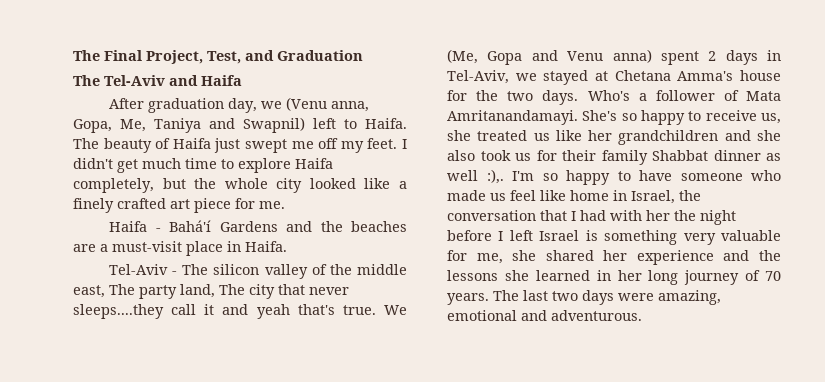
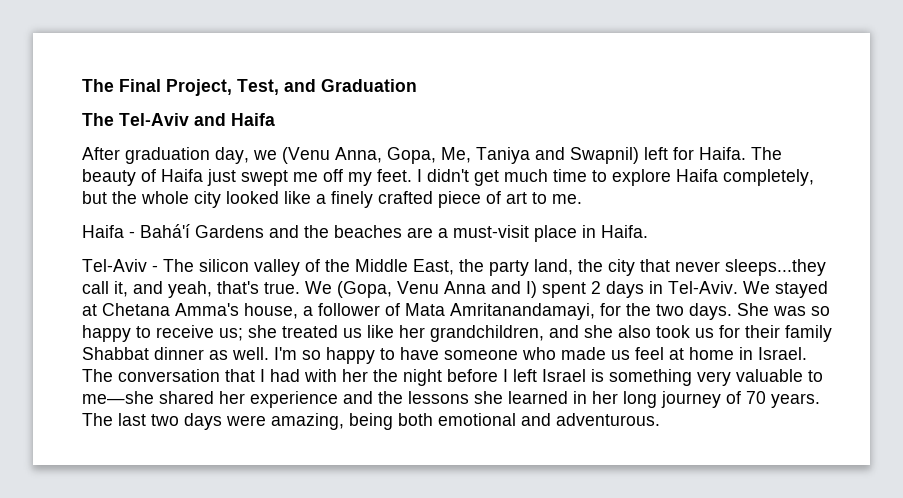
[331,101,370,112] anna, -> [335,147,382,163] Anna,
[344,119,357,129] to -> [673,147,694,160] for
[170,198,255,213] art piece for -> [438,191,547,208] piece of art to
[357,264,407,275] [73,284,135,298] middle east, The -> [355,259,484,275] Middle East, the
[219,284,245,295] The -> [578,259,603,272] the
[73,304,407,319] [447,49,652,65] sleeps....they call it and yeah that's true. We (Me, Gopa and Venu anna) -> [725,259,826,276] [82,281,537,298] sleeps...they call it, and yeah, that's true. We (Gopa, Venu Anna and I)
[447,70,537,84] Tel-Aviv, we -> [668,281,770,294] Tel-Aviv. We
[740,70,781,81] [447,90,781,105] [447,110,618,125] house for the two days. Who's a follower of Mata Amritanandamayi. She's -> [244,303,806,320] house, a follower of Mata Amritanandamayi, for the two days. She was
[761,113,781,124] us, -> [219,328,243,341] us;
[618,130,719,145] grandchildren -> [430,325,544,342] grandchildren,
[447,169,504,184] well :),. -> [232,347,269,360] well.
[540,190,566,201] like -> [669,348,684,360] at
[631,190,701,204] Israel, the -> [758,347,807,360] [82,369,113,382] Israel. The
[447,250,537,264] for me, she -> [808,370,823,382] [82,391,154,404] to me—she
(721, 297) none -> [349,413,433,430] being both

